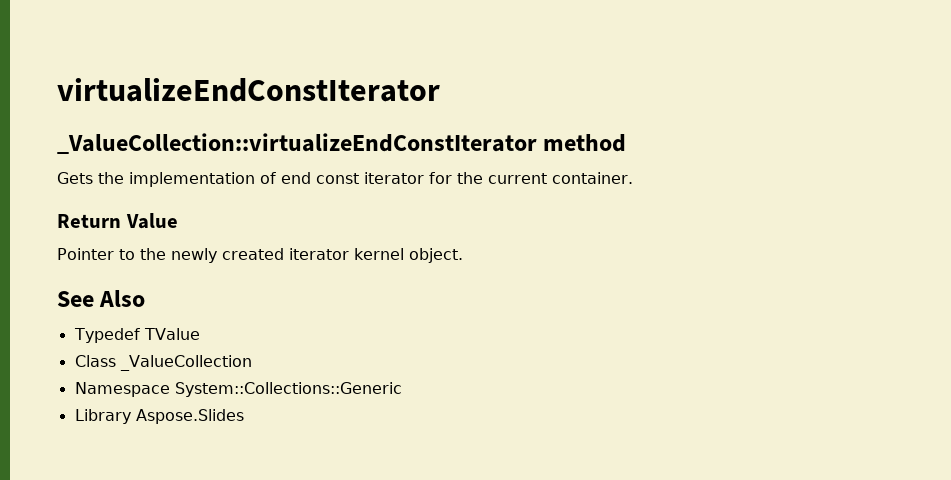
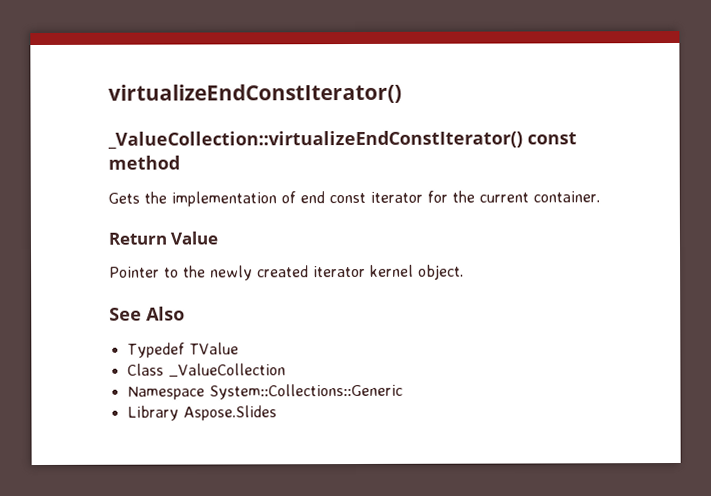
[57,78,440,102] [57,133,537,154] virtualizeEndConstIterator // _ValueCollection::virtualizeEndConstIterator -> [108,83,402,104] [107,130,577,149] virtualizeEndConstIterator() // _ValueCollection::virtualizeEndConstIterator() const

